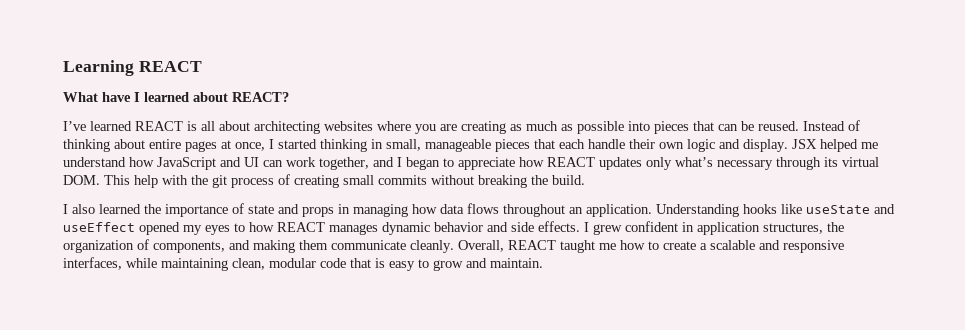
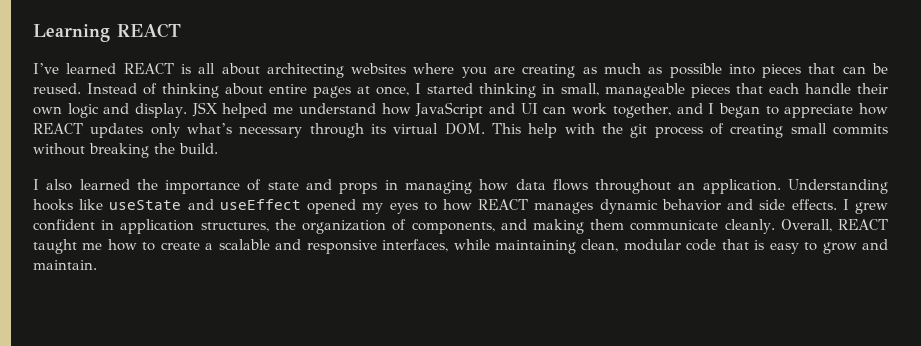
[63,92,289,102] // What have I learned about REACT? -> (181, 30) none

